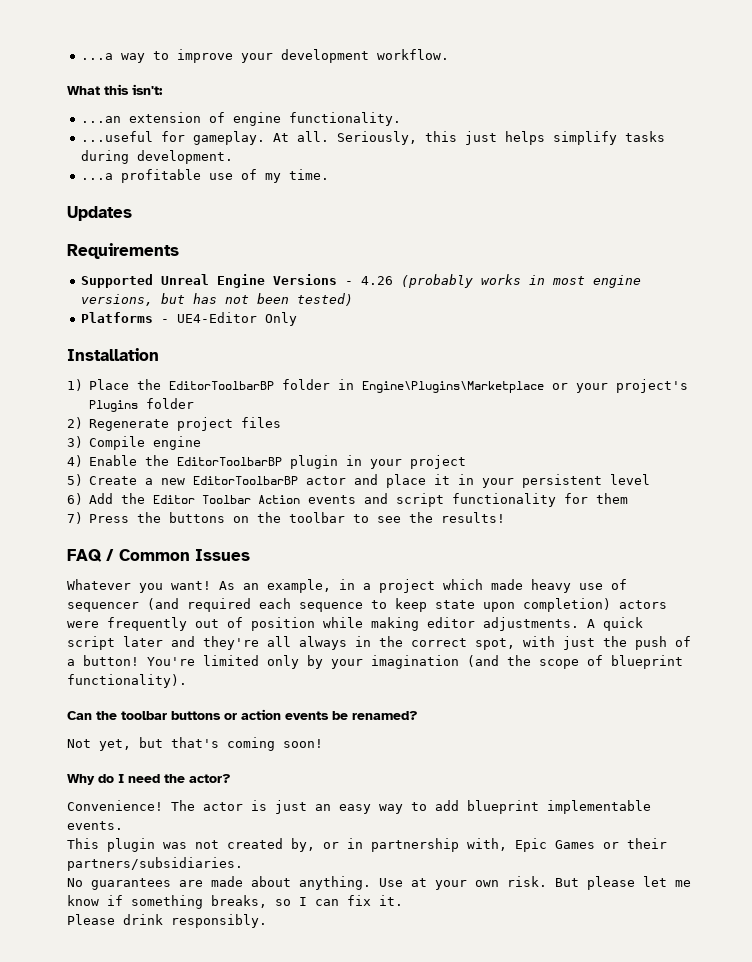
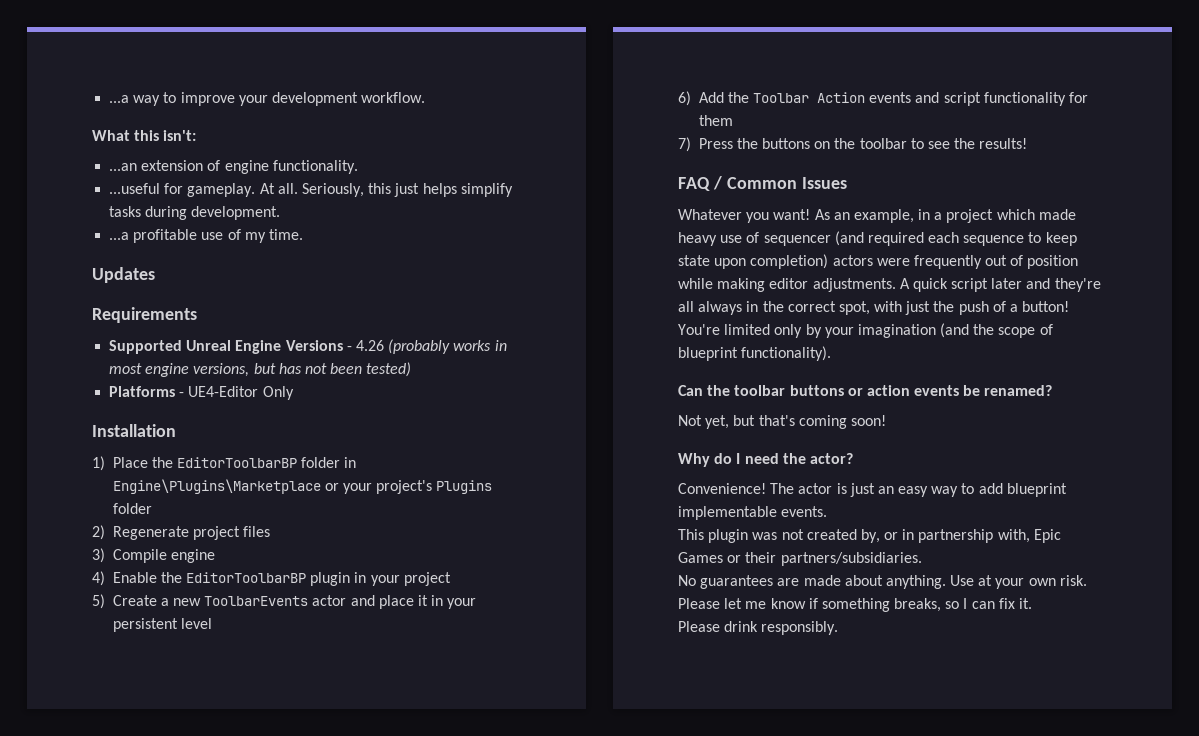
[193,476,299,485] EditorToolbarBP -> [204,596,309,606] ToolbarEvents
[153,495,196,504] Editor -> (749, 97) none
[555,876,635,890] But please -> [678,598,720,609] Please

